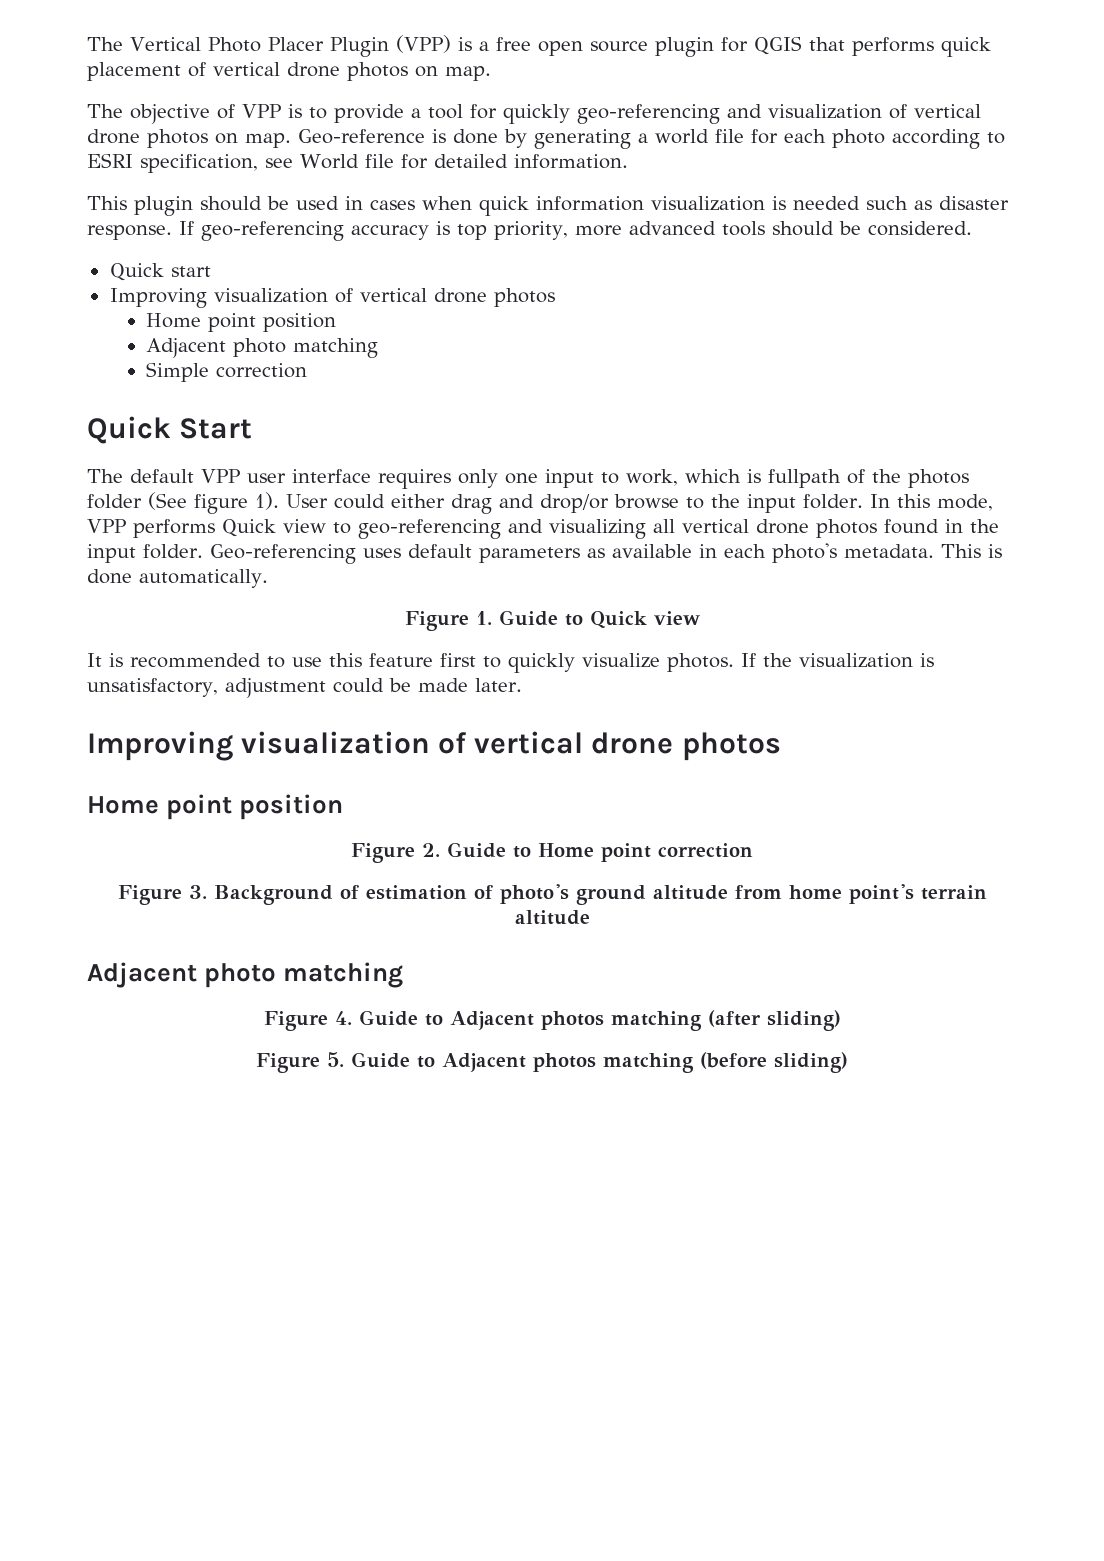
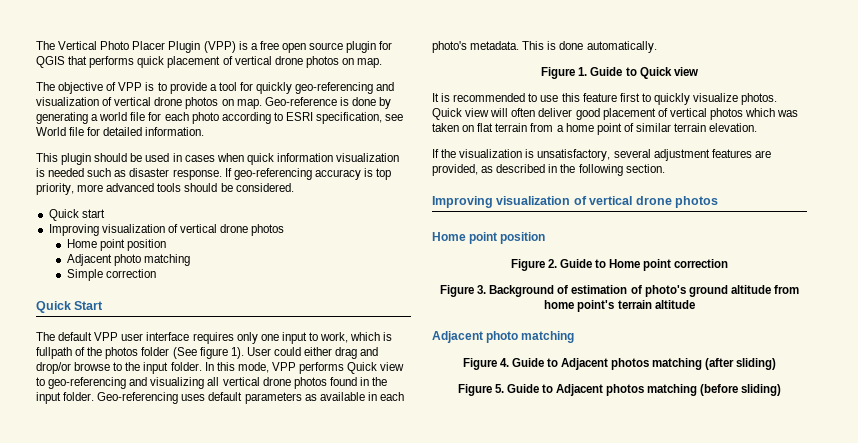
(734, 662) none -> [432,108,799,120] [432,123,758,135] Quick view will often deliver good placement of vertical photos which was taken on flat terrain from a home point of similar terrain elevation. //
[224,678,522,698] adjustment could be made later. -> [613,149,771,161] [432,164,665,176] several adjustment features are provided, as described in the following section.

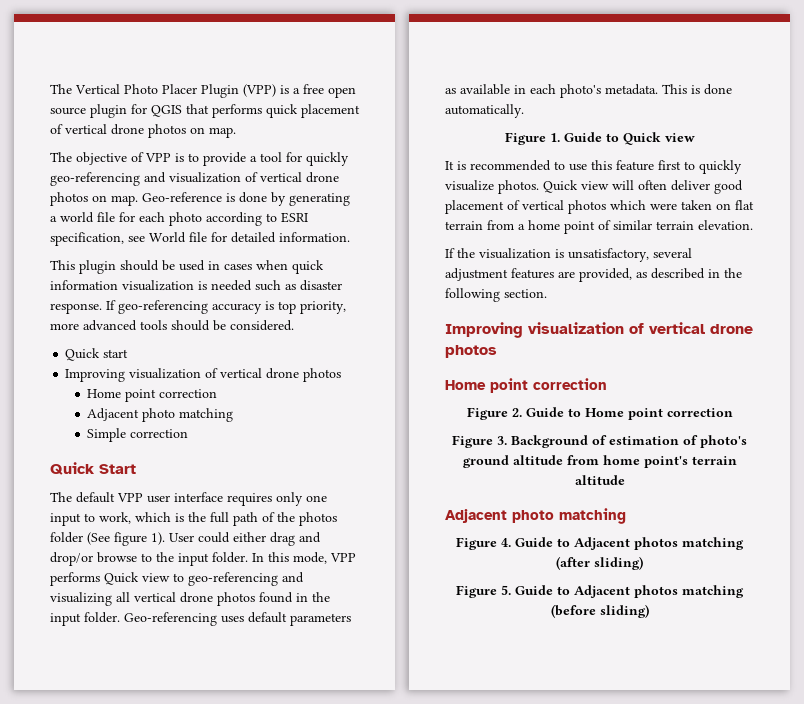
[126,239,166,251] position -> [159,389,218,398] correction
[36,347,72,359] fullpath -> [188,512,258,526] the full path
[777,110,799,117] was -> [650,203,677,210] were
[500,232,546,244] position -> [533,378,607,390] correction

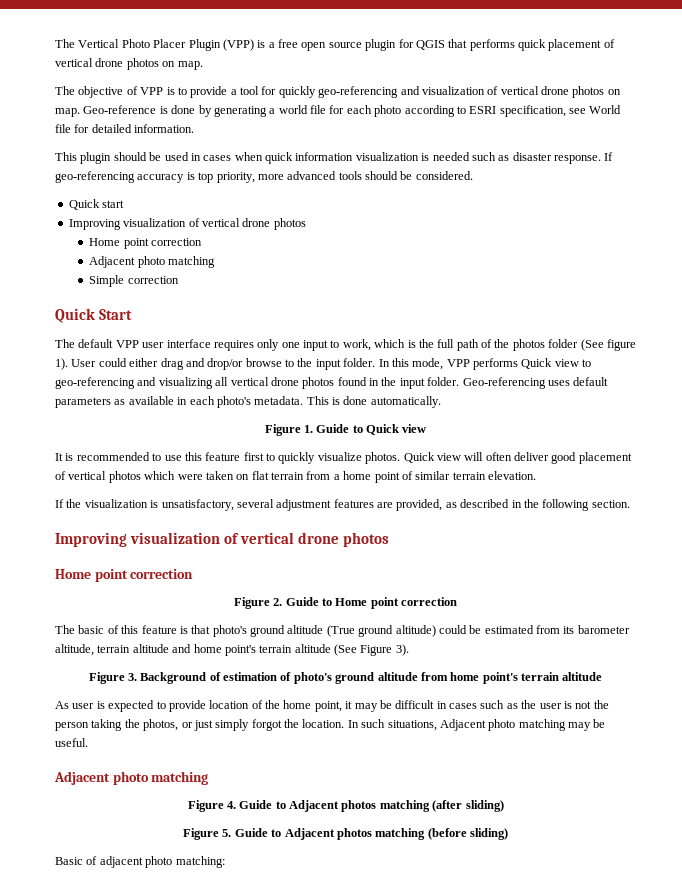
(733, 412) none -> [55,625,630,637] [55,644,409,656] // The basic of this feature is that photo's ground altitude (True ground altitude) could be estimated from its barometer altitude, terrain altitude and home point's terrain altitude (See Figure 3).
(625, 480) none -> [55,700,609,712] [55,719,606,731] [55,738,88,747] // As user is expected to provide location of the home point, it may be difficult in cases such as the user is not the person taking the photos, or just simply forgot the location. In such situations, Adjacent photo matching may be useful.
(649, 611) none -> [55,856,225,868] // Basic of adjacent photo matching:

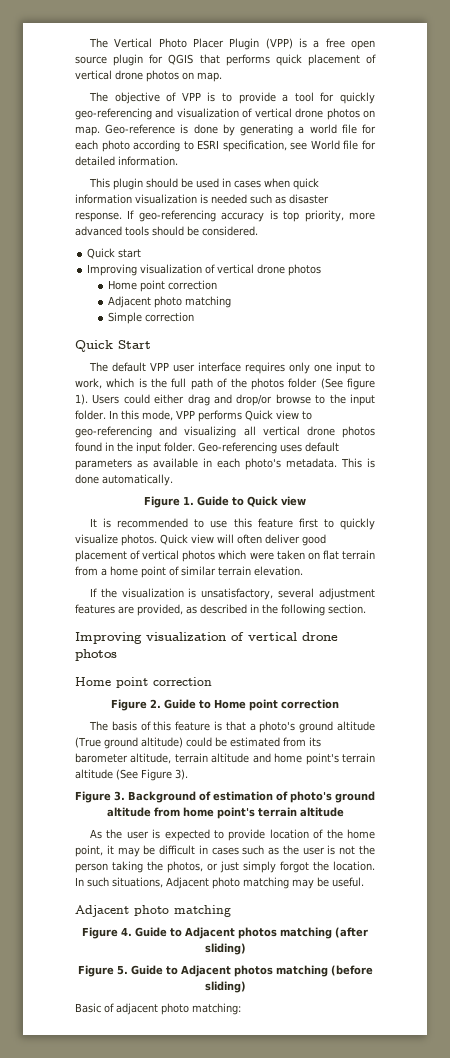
[71,359,97,367] User -> [92,394,120,404] Users
[78,625,105,634] basic -> [111,721,137,731] basis
(211, 629) none -> [249,723,256,731] a
(69, 705) none -> [106,829,123,839] the

